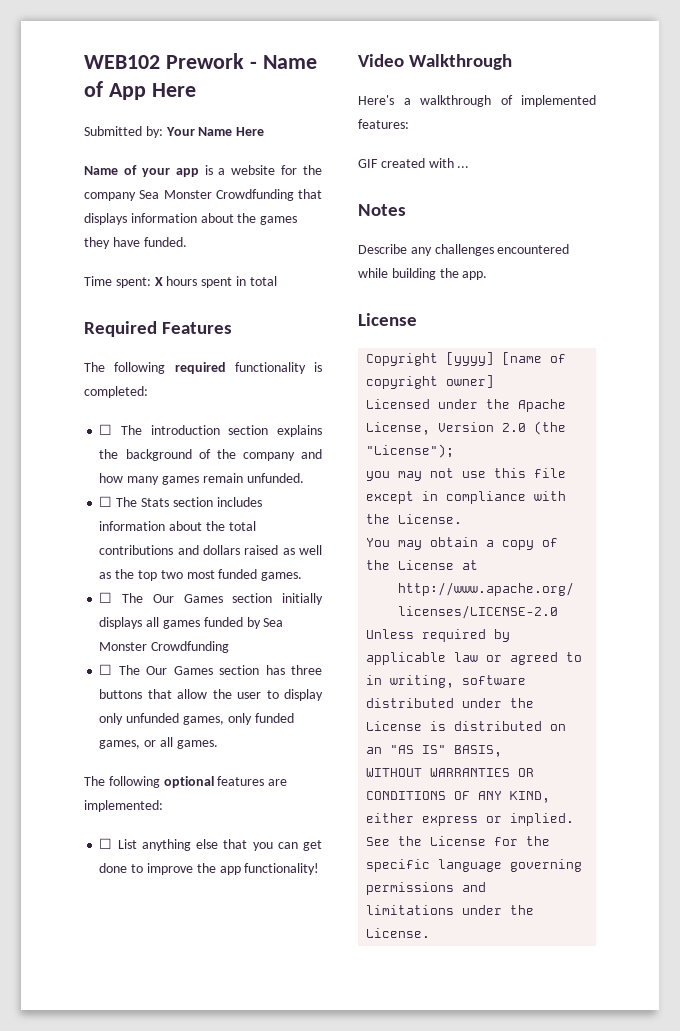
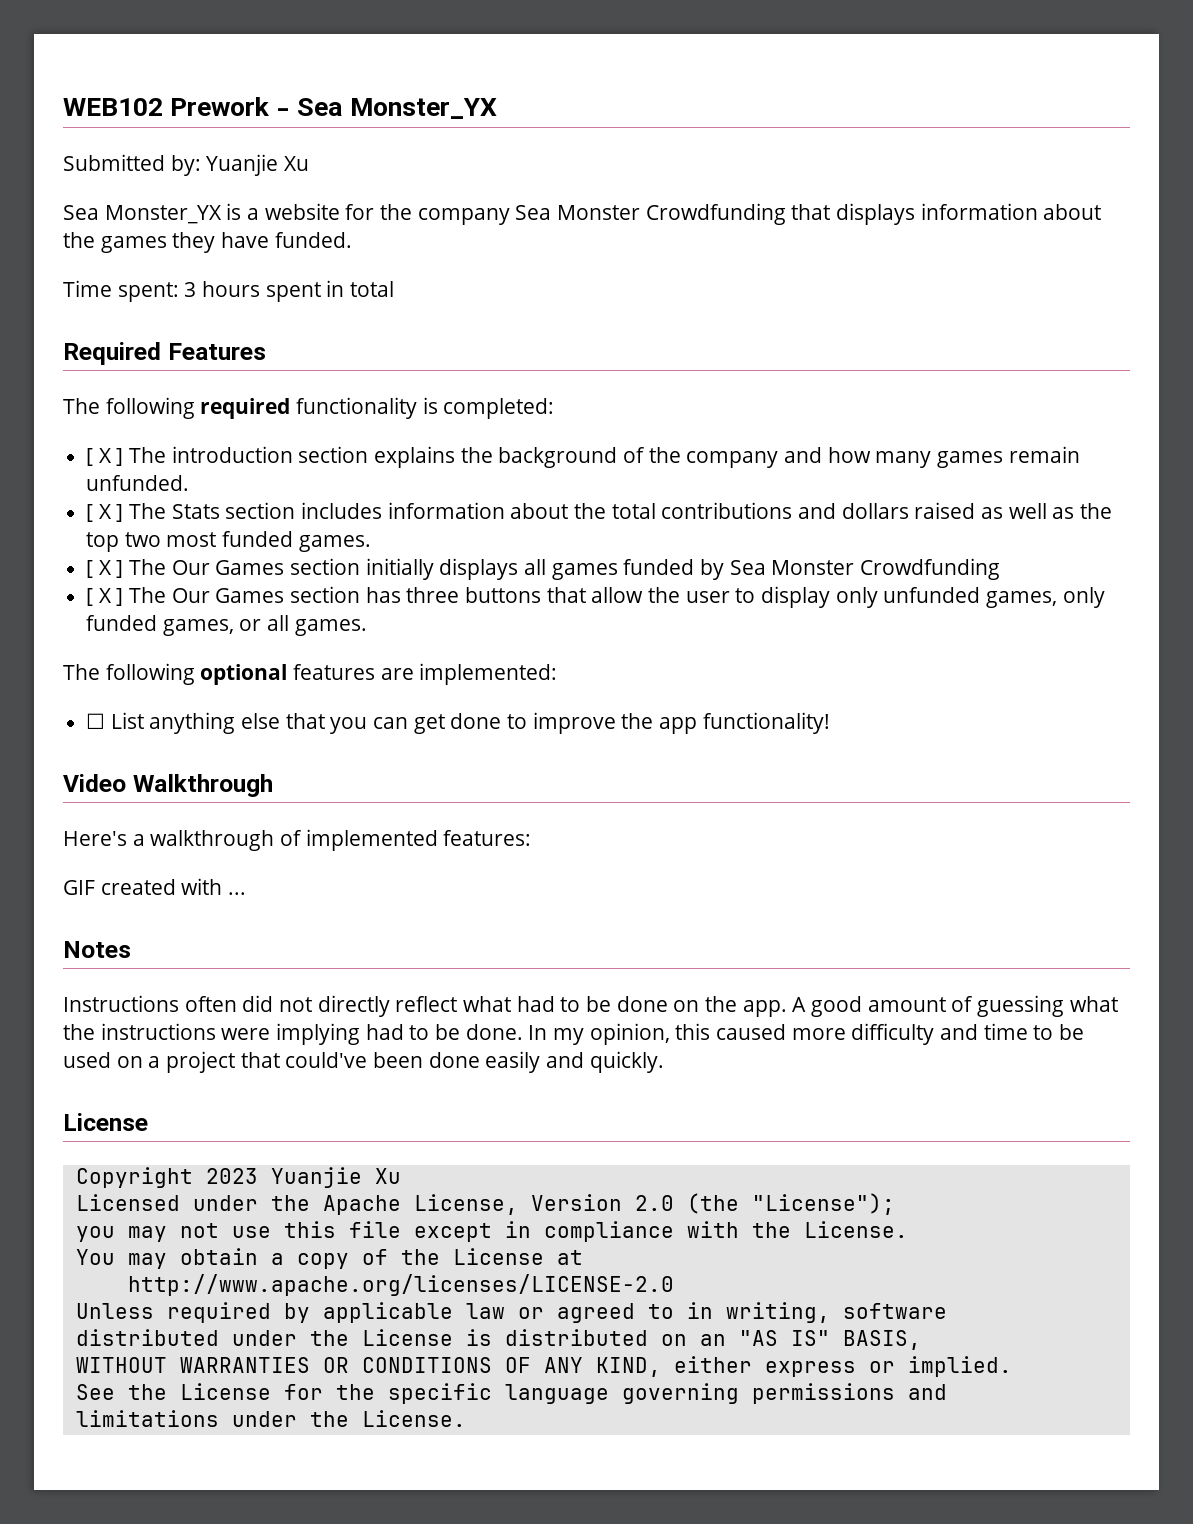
[262,55,317,69] [84,81,196,100] [84,126,265,138] [84,165,199,177] Name of App Here // Submitted by: Your Name Here // Name of your app -> [297,98,497,119] [63,154,309,176] [63,205,222,224] Sea Monster_YX // Submitted by: Yuanjie Xu // Sea Monster_YX
[154,277,163,286] X -> [184,282,197,297] 3
[99,424,113,435] ☐ -> [86,448,124,466] [ X ]
[99,496,113,507] ☐ -> [86,504,124,522] [ X ]
[99,592,113,603] ☐ -> [86,560,124,578] [ X ]
[99,664,113,675] ☐ -> [86,588,124,606] [ X ]
[358,244,570,256] [358,268,488,280] [358,313,417,326] [366,352,567,366] [366,375,495,389] Describe any challenges encountered while building the app. // License // Copyright [yyyy] [name of copyright owner] -> [63,995,1118,1017] [63,1023,1085,1045] [63,1051,664,1073] [63,1113,148,1131] [75,1167,401,1188] Instructions often did not directly reflect what had to be done on the app. A good amount of guessing what the instructions were implying had to be done. In my opinion, this caused more difficulty and time to be used on a project that could've been done easily and quickly. // License // Copyright 2023 Yuanjie Xu

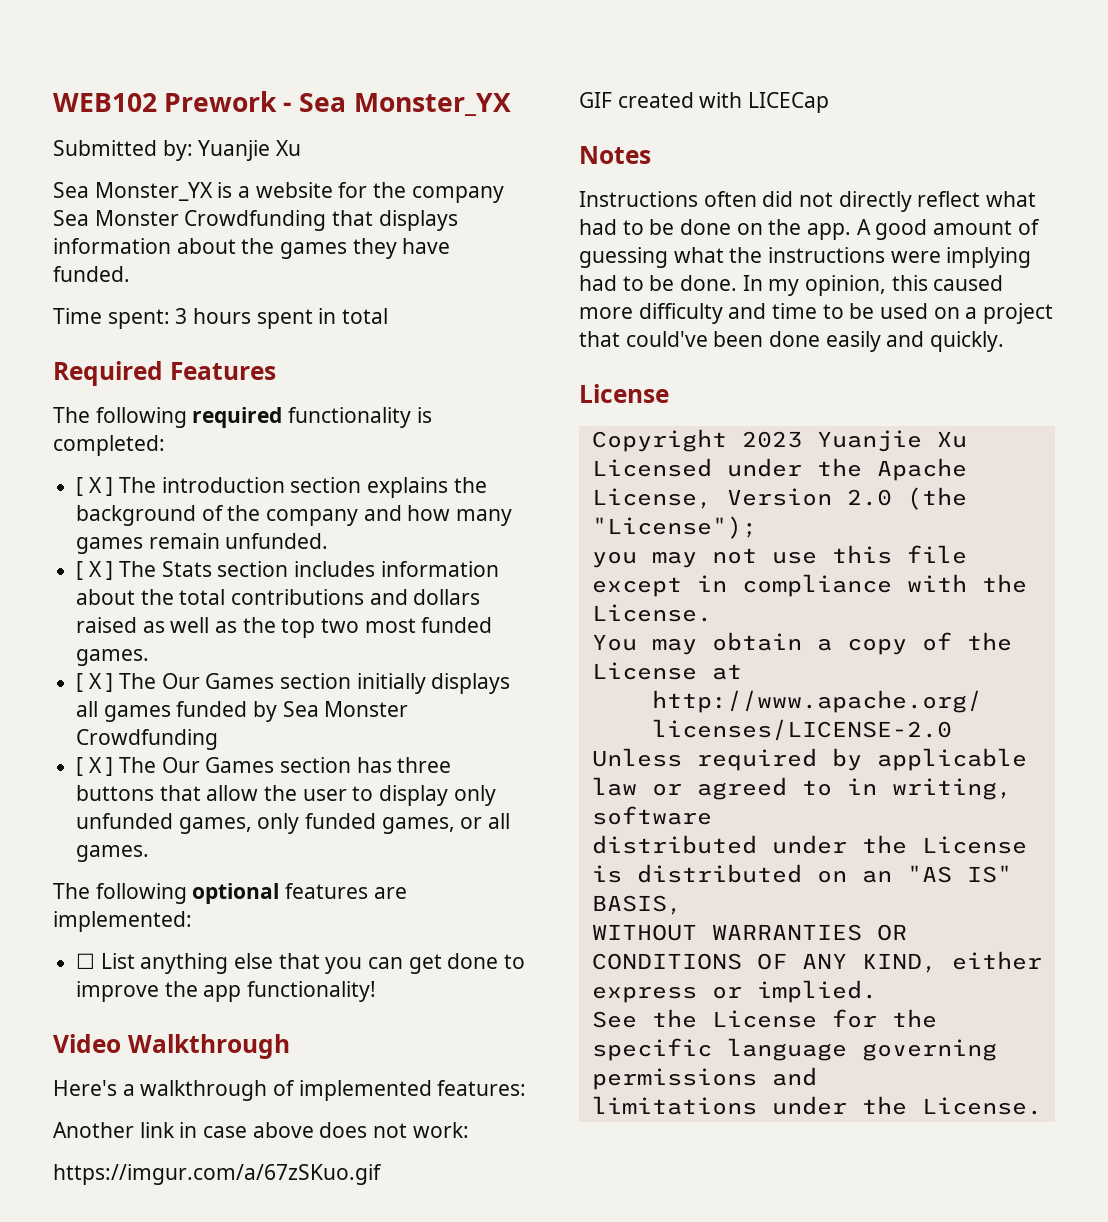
(532, 838) none -> [53,1122,469,1138] [53,1164,382,1185] // Another link in case above does not work: // https://imgur.com/a/67zSKuo.gif
[228,892,247,895] ... -> [748,92,830,113] LICECap

